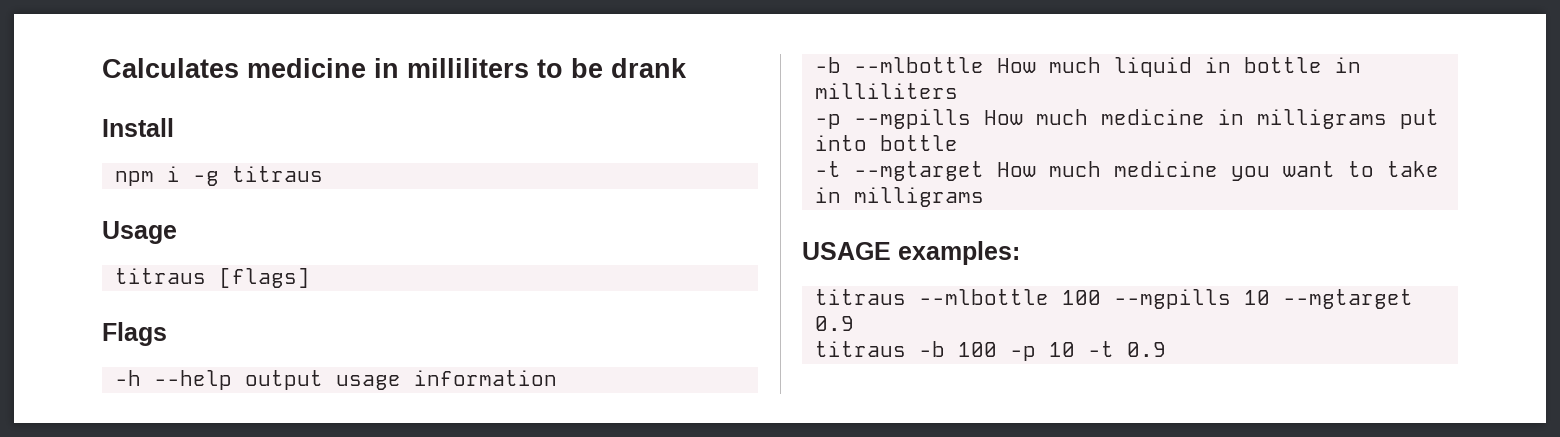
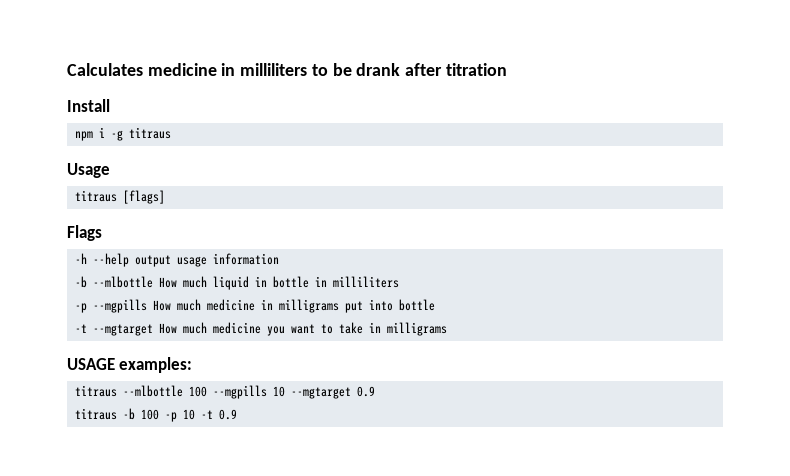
(687, 68) none -> [405,63,507,76] after titration

